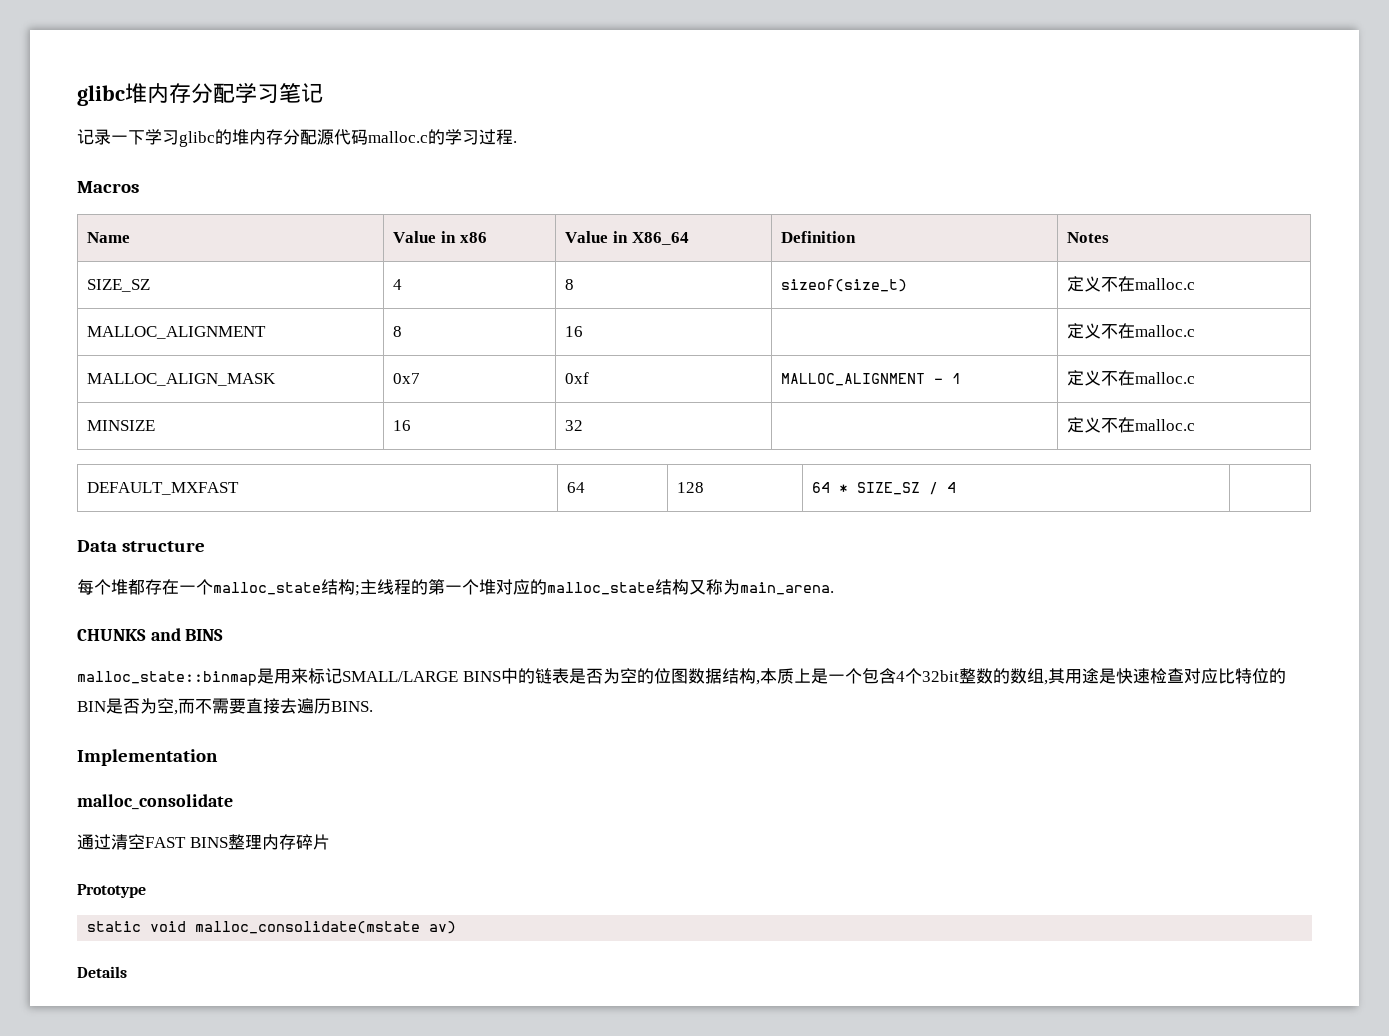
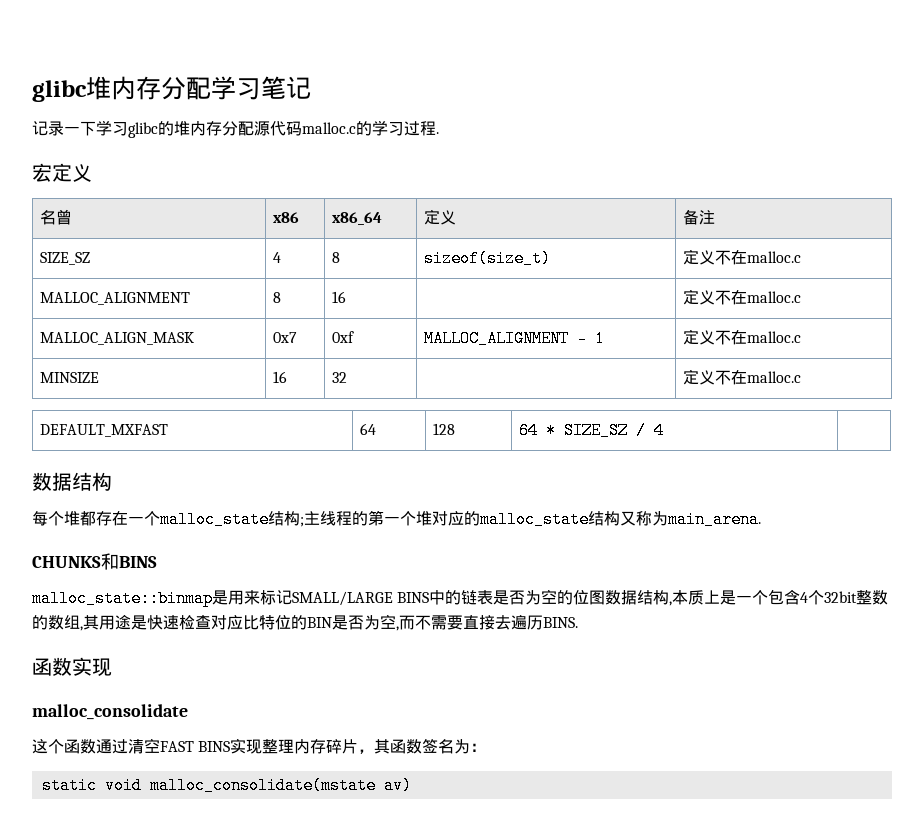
[77,181,139,193] [87,232,131,243] [393,231,487,243] [565,231,689,245] [781,231,857,243] [1067,232,1110,243] Macros // Name | Value in x86 | Value in X86_64 | Definition | Notes -> [32,163,92,182] [40,209,73,225] [273,212,300,223] [332,212,383,225] [424,209,457,225] [683,209,716,225] 宏定义 // 名曾 | x86 | x86_64 | 定义 | 备注
[77,540,206,552] Data structure -> [32,472,112,491] 数据结构
[150,628,181,641] and -> [101,553,119,570] 和
[77,749,218,766] Implementation -> [32,657,112,677] 函数实现
(233, 802) none -> [32,739,96,754] 这个函数
(228, 842) none -> [230,738,263,754] 实现
[77,884,146,898] // Prototype -> [358,738,487,754] ，其函数签名为：
[77,966,127,978] // Details -> (412, 785) none

